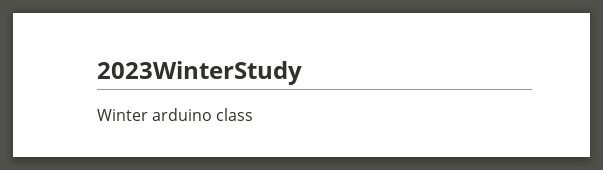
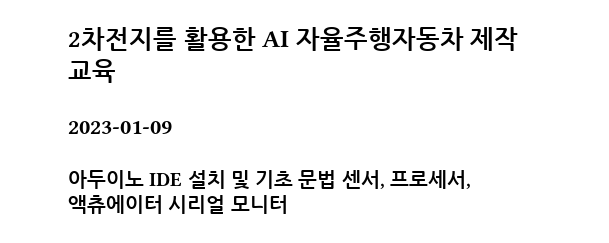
[97,61,302,85] [97,108,254,121] 2023WinterStudy // Winter arduino class -> [68,27,519,51] [68,59,116,83] [68,121,172,134] [68,170,471,190] [68,195,288,214] 2차전지를 활용한 AI 자율주행자동차 제작 교육 // 2023-01-09 // 아두이노 IDE 설치 및 기초 문법 센서, 프로세서, 액츄에이터 시리얼 모니터

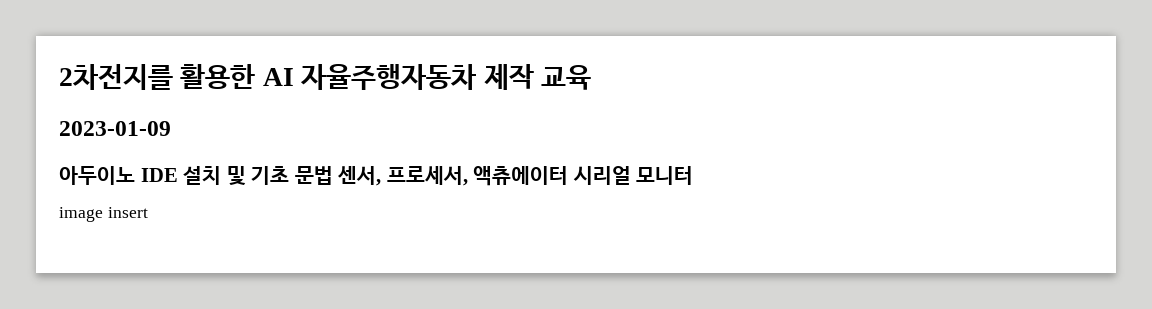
(288, 204) none -> [59,207,148,222] // image insert

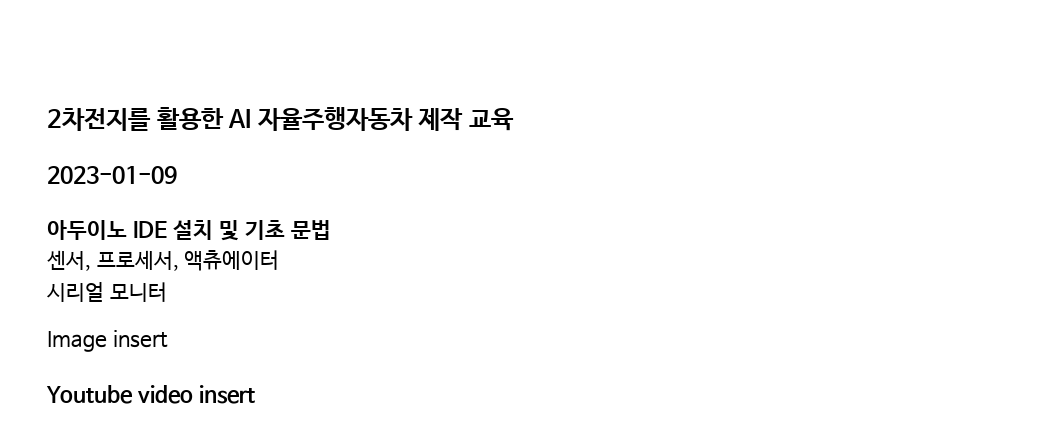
(333, 175) none -> (331, 230) //
(569, 176) none -> (280, 260) //
[59,207,148,222] image insert -> [47,330,168,352] [46,385,255,404] Image insert // Youtube video insert

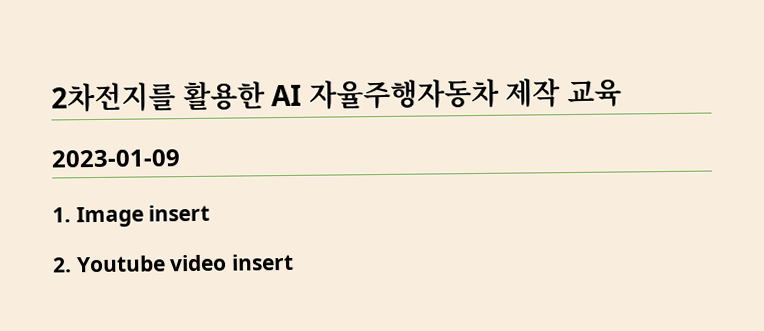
[47,220,331,241] [47,250,280,271] [47,282,167,302] 아두이노 IDE 설치 및 기초 문법 // 센서, 프로세서, 액츄에이터 // 시리얼 모니터 // -> [52,207,71,223] 1.
(168, 339) none -> [52,257,72,273] 2.

